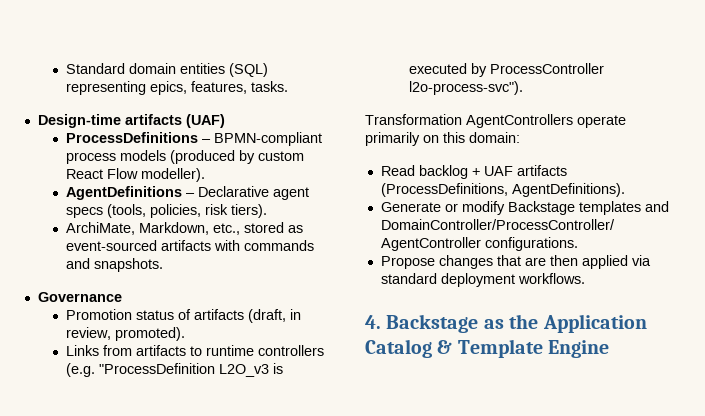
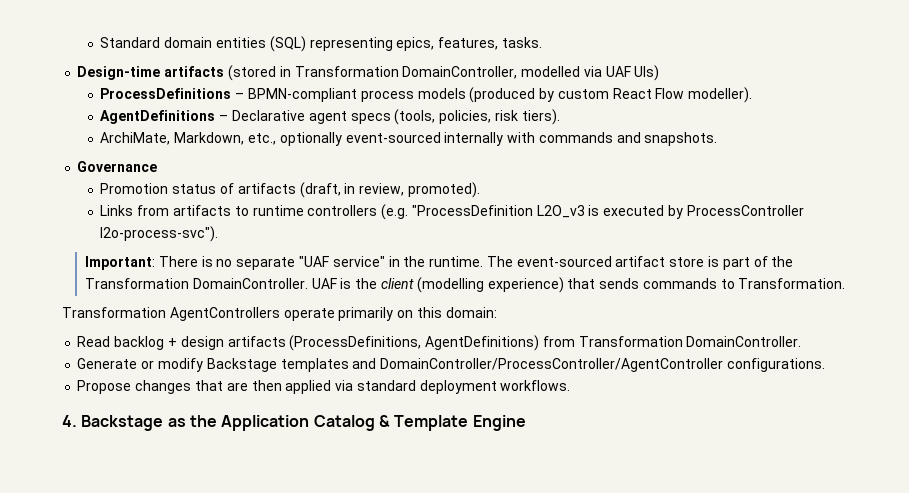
[185,114,225,128] (UAF) -> [227,65,660,81] (stored in Transformation DomainController, modelled via UAF UIs)
[243,222,303,233] [65,240,211,251] stored as event-sourced artifacts -> [279,132,504,146] optionally event-sourced internally
(523, 88) none -> [85,256,794,270] [85,277,846,293] // Important: There is no separate "UAF service" in the runtime. The event-sourced artifact store is part of the Transformation DomainController. UAF is the client (modelling experience) that sends commands to Transformation.
[483,166,513,176] UAF -> [180,336,224,350] design
[511,183,625,197] AgentDefinitions). -> [425,335,802,351] AgentDefinitions) from Transformation DomainController.

